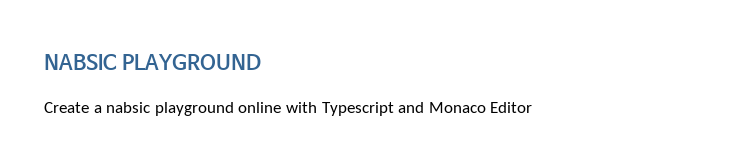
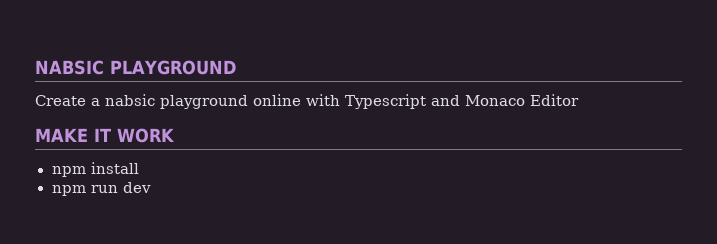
(533, 107) none -> [35,128,175,143] [51,162,139,177] [51,182,151,196] // MAKE IT WORK // npm install // npm run dev

